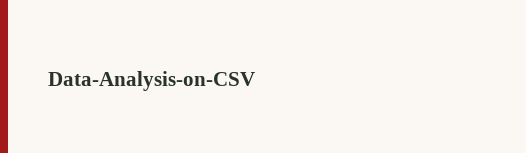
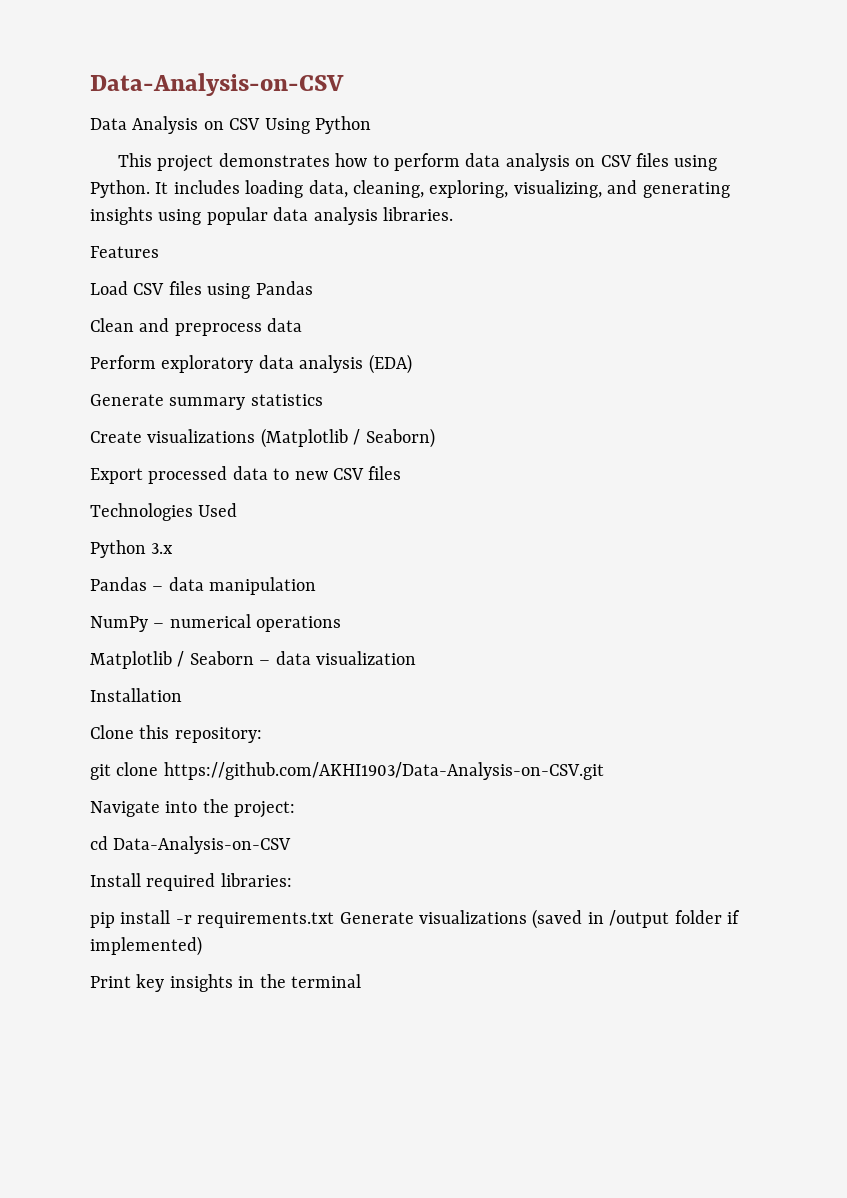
[48,71,255,91] Data-Analysis-on-CSV -> [90,73,344,96] [90,116,371,134] [118,153,718,172] [90,180,730,198] [90,207,453,225] [90,246,159,258] [90,281,313,299] [90,318,303,336] [90,354,412,374] [90,394,323,410] [90,428,435,448] [90,466,402,484] [90,503,238,521] [90,540,174,558] [90,577,317,595] [90,614,342,632] [90,651,416,669] [90,688,182,702] [90,725,262,743] [90,762,604,780] [90,799,296,818] [90,836,292,854] [90,873,292,891] [90,909,740,929] [90,936,202,956] [90,974,361,992] Data-Analysis-on-CSV // Data Analysis on CSV Using Python // This project demonstrates how to perform data analysis on CSV files using Python. It includes loading data, cleaning, exploring, visualizing, and generating insights using popular data analysis libraries. // Features // Load CSV files using Pandas // Clean and preprocess data // Perform exploratory data analysis (EDA) // Generate summary statistics // Create visualizations (Matplotlib / Seaborn) // Export processed data to new CSV files // Technologies Used // Python 3.x // Pandas – data manipulation // NumPy – numerical operations // Matplotlib / Seaborn – data visualization // Installation // Clone this repository: // git clone https://github.com/AKHI1903/Data-Analysis-on-CSV.git // Navigate into the project: // cd Data-Analysis-on-CSV // Install required libraries: // pip install -r requirements.txt Generate visualizations (saved in /output folder if implemented) // Print key insights in the terminal

